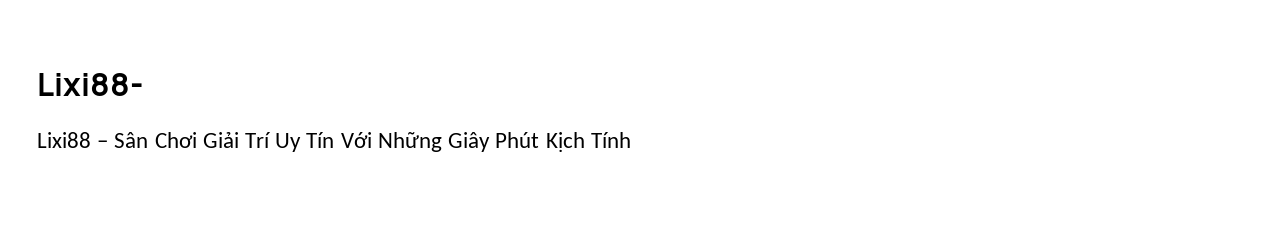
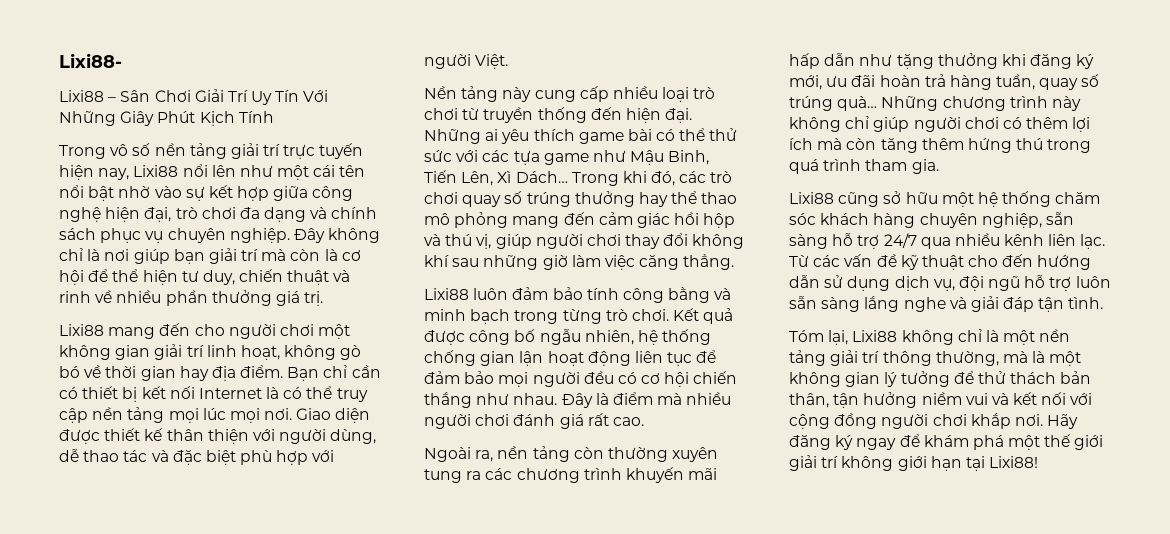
(631, 140) none -> [59,143,364,159] [59,164,366,180] [59,185,354,201] [59,207,378,222] [59,228,381,243] [59,248,361,264] [59,269,351,285] [59,290,324,306] [59,323,351,339] [59,344,362,360] [59,365,381,381] [59,386,368,402] [59,407,371,423] [59,428,377,444] [59,449,335,465] [424,54,509,69] [424,86,716,102] [424,107,693,123] [424,128,738,144] [424,150,710,165] [424,170,733,186] [424,191,738,207] [424,212,736,228] [424,233,745,249] [424,254,735,270] [424,287,732,303] [424,308,734,324] [424,329,712,345] [424,350,717,366] [424,371,738,387] [424,392,732,408] [424,413,644,429] [424,446,719,462] [424,467,718,483] [789,53,1095,69] [789,74,1100,90] [789,96,1081,111] [789,116,1091,132] [789,138,1092,153] [789,159,939,174] [789,191,1101,207] [789,212,1074,228] [789,233,1106,249] [789,254,1092,270] [789,275,1111,291] [789,296,1104,312] [789,329,1071,345] [789,350,1082,366] [789,371,1092,387] [789,392,1093,408] [789,413,1079,429] [789,434,1104,450] [789,455,1039,471] // Trong vô số nền tảng giải trí trực tuyến hiện nay, Lixi88 nổi lên như một cái tên nổi bật nhờ vào sự kết hợp giữa công nghệ hiện đại, trò chơi đa dạng và chính sách phục vụ chuyên nghiệp. Đây không chỉ là nơi giúp bạn giải trí mà còn là cơ hội để thể hiện tư duy, chiến thuật và rinh về nhiều phần thưởng giá trị. // Lixi88 mang đến cho người chơi một không gian giải trí linh hoạt, không gò bó về thời gian hay địa điểm. Bạn chỉ cần có thiết bị kết nối Internet là có thể truy cập nền tảng mọi lúc mọi nơi. Giao diện được thiết kế thân thiện với người dùng, dễ thao tác và đặc biệt phù hợp với người Việt. // Nền tảng này cung cấp nhiều loại trò chơi từ truyền thống đến hiện đại. Những ai yêu thích game bài có thể thử sức với các tựa game như Mậu Binh, Tiến Lên, Xì Dách… Trong khi đó, các trò chơi quay số trúng thưởng hay thể thao mô phỏng mang đến cảm giác hồi hộp và thú vị, giúp người chơi thay đổi không khí sau những giờ làm việc căng thẳng. // Lixi88 luôn đảm bảo tính công bằng và minh bạch trong từng trò chơi. Kết quả được công bố ngẫu nhiên, hệ thống chống gian lận hoạt động liên tục để đảm bảo mọi người đều có cơ hội chiến thắng như nhau. Đây là điểm mà nhiều người chơi đánh giá rất cao. // Ngoài ra, nền tảng còn thường xuyên tung ra các chương trình khuyến mãi hấp dẫn như tặng thưởng khi đăng ký mới, ưu đãi hoàn trả hàng tuần, quay số trúng quà… Những chương trình này không chỉ giúp người chơi có thêm lợi ích mà còn tăng thêm hứng thú trong quá trình tham gia. // Lixi88 cũng sở hữu một hệ thống chăm sóc khách hàng chuyên nghiệp, sẵn sàng hỗ trợ 24/7 qua nhiều kênh liên lạc. Từ các vấn đề kỹ thuật cho đến hướng dẫn sử dụng dịch vụ, đội ngũ hỗ trợ luôn sẵn sàng lắng nghe và giải đáp tận tình. // Tóm lại, Lixi88 không chỉ là một nền tảng giải trí thông thường, mà là một không gian lý tưởng để thử thách bản thân, tận hưởng niềm vui và kết nối với cộng đồng người chơi khắp nơi. Hãy đăng ký ngay để khám phá một thế giới giải trí không giới hạn tại Lixi88!

